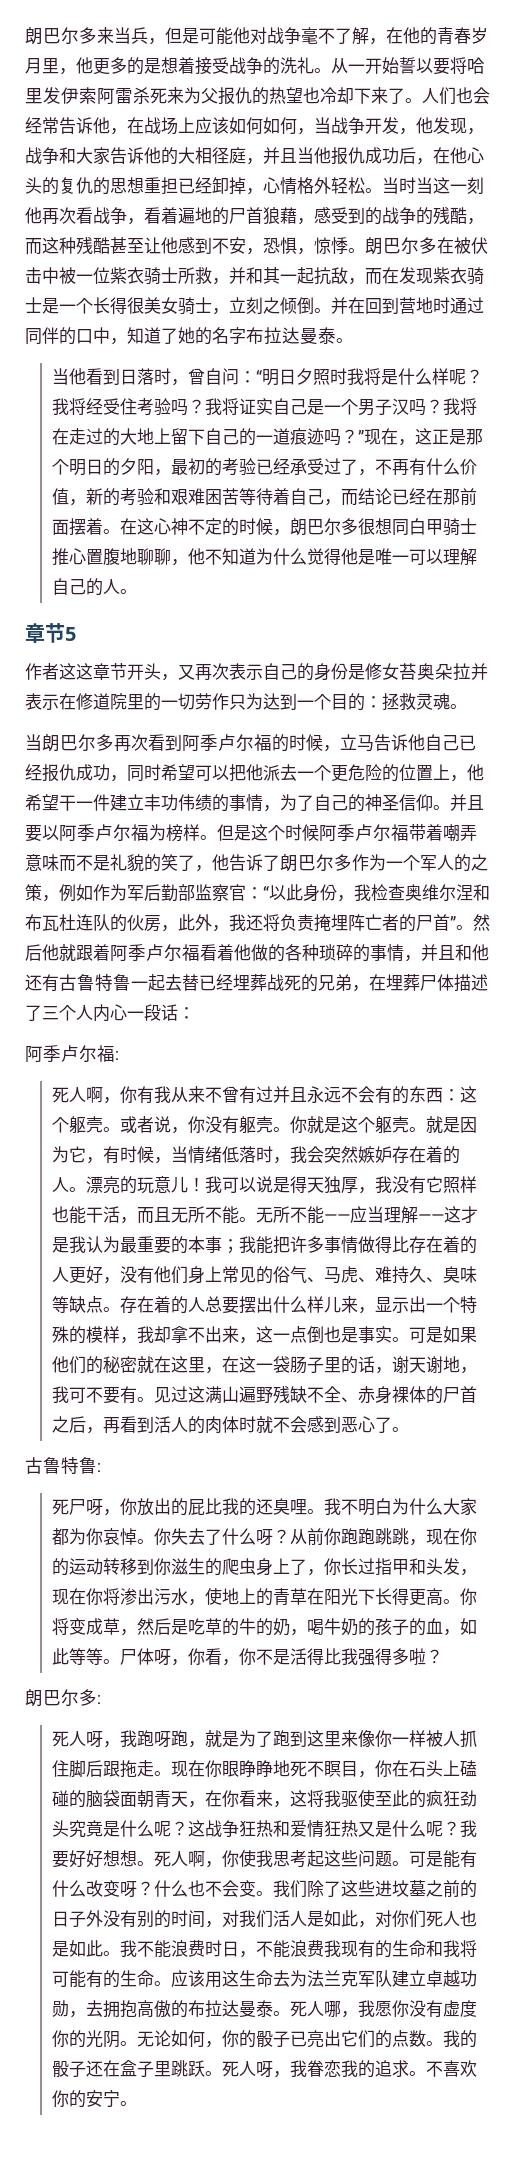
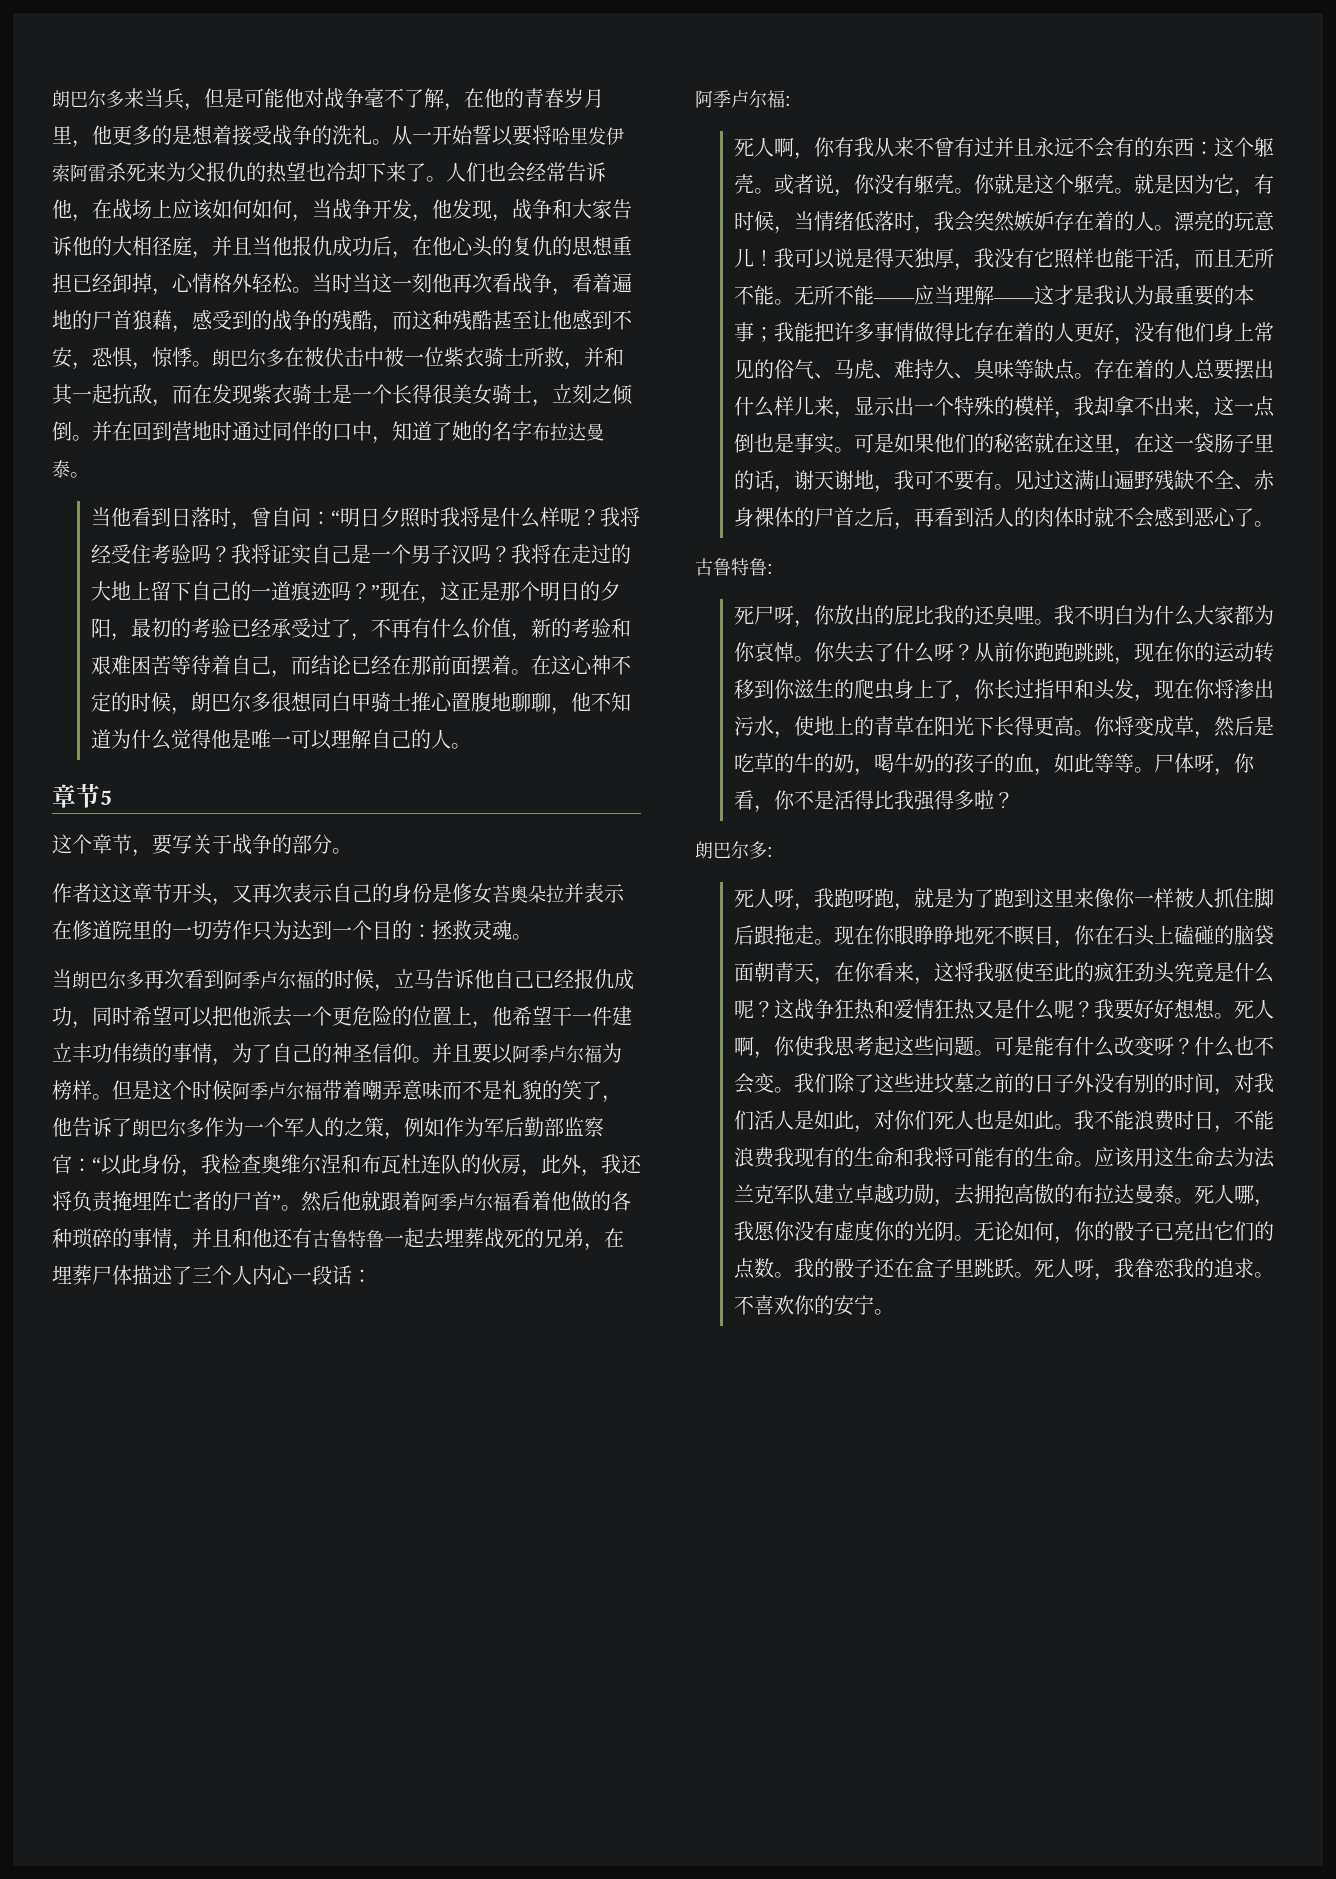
(76, 634) none -> [52,834,352,857] // 这个章节，要写关于战争的部分。
[182,974,233,991] 替已经 -> (444, 1238) none

